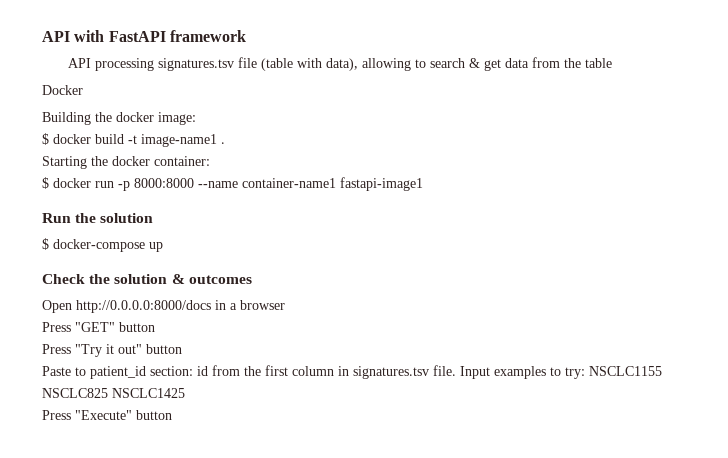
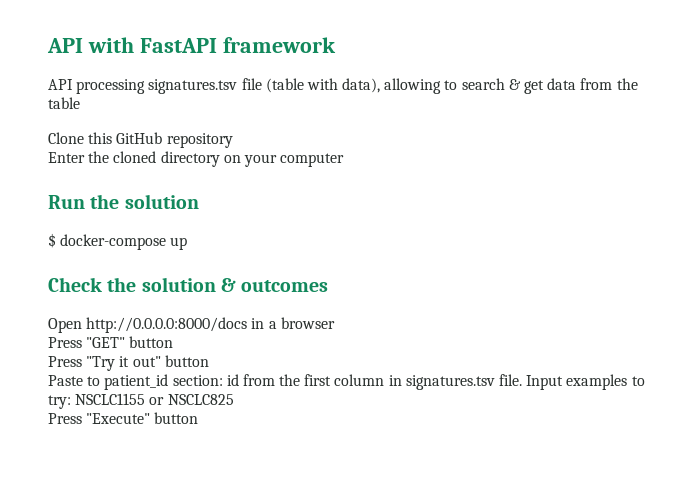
[42,85,83,95] [42,112,196,125] [42,133,225,147] [42,156,210,169] [42,177,423,191] Docker // Building the docker image: // $ docker build -t image-name1 . // Starting the docker container: // $ docker run -p 8000:8000 --name container-name1 fastapi-image1 -> [48,132,233,148] [48,151,345,167] Clone this GitHub repository // Enter the cloned directory on your computer
(662, 371) none -> [149,397,165,405] or
[112,388,185,398] NSCLC1425 -> (234, 399) none

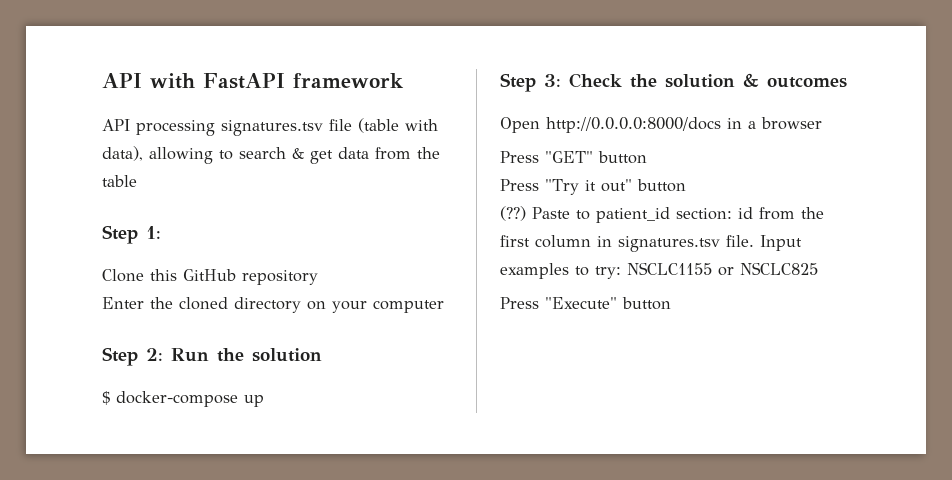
(80, 103) none -> [102,225,161,244] // Step 1:
(345, 160) none -> [102,347,163,366] Step 2:
(188, 243) none -> [500,73,561,92] Step 3:
(209, 361) none -> [500,206,526,221] (??)

